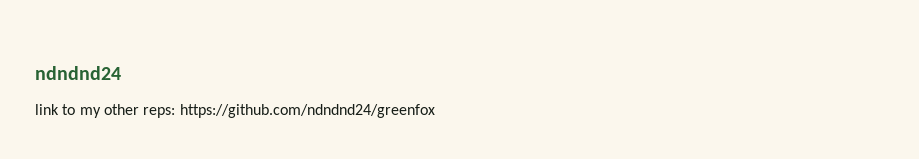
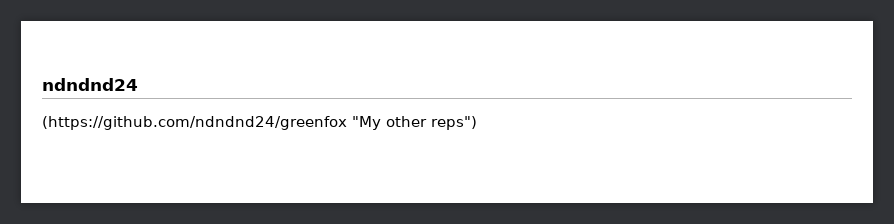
[35,104,435,118] link to my other reps: https://github.com/ndndnd24/greenfox -> [42,116,477,130] (https://github.com/ndndnd24/greenfox "My other reps")

